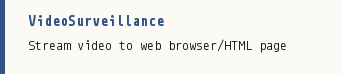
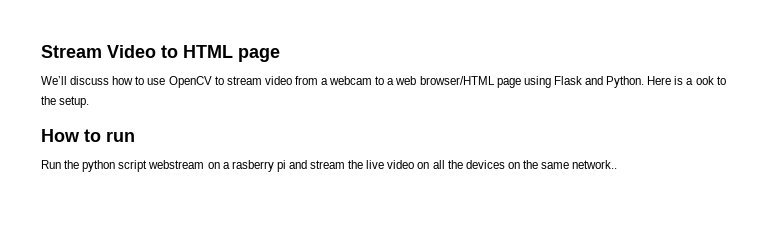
[28,15,164,26] [28,39,287,53] VideoSurveillance // Stream video to web browser/HTML page -> [41,45,280,62] [41,76,726,88] [41,96,90,108] [41,129,135,142] [41,160,618,172] Stream Video to HTML page // We’ll discuss how to use OpenCV to stream video from a webcam to a web browser/HTML page using Flask and Python. Here is a ook to the setup. // How to run // Run the python script webstream on a rasberry pi and stream the live video on all the devices on the same network..

